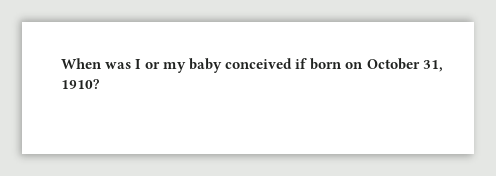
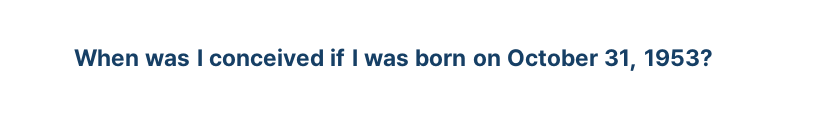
[145,58,308,73] or my baby conceived if -> [209,48,410,67] conceived if I was
[61,79,99,89] 1910? -> [643,49,713,67] 1953?

